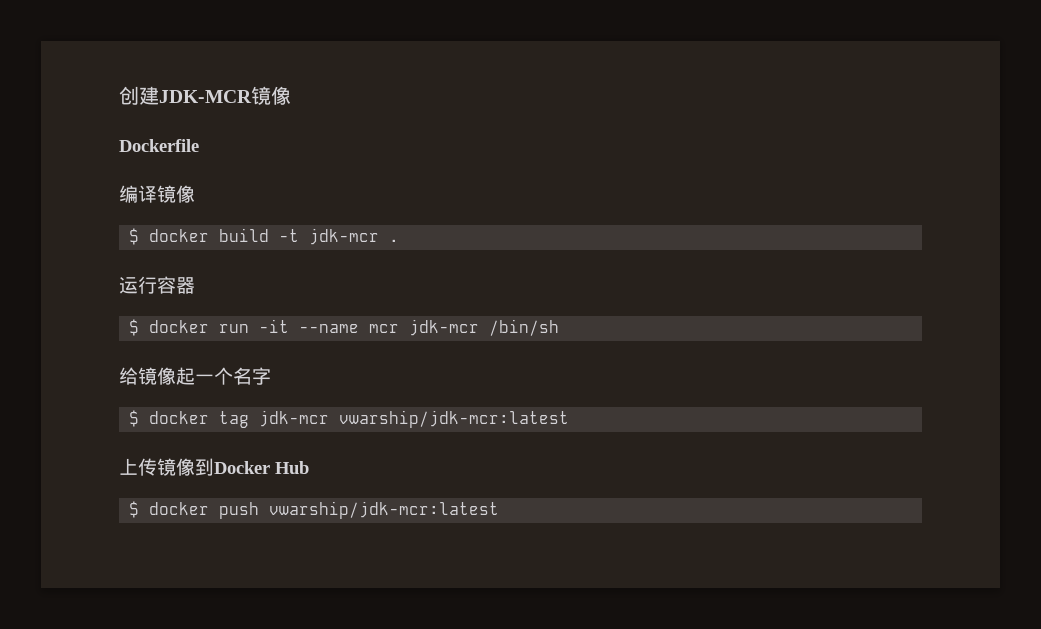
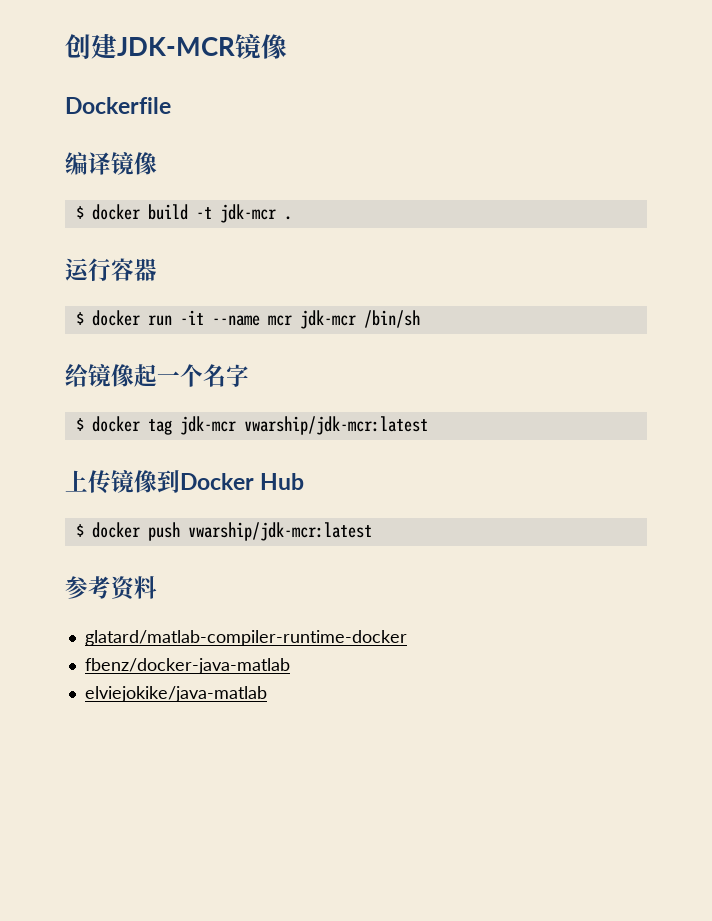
(500, 510) none -> [65,576,157,601] [84,630,407,646] [84,658,290,674] [84,686,267,702] // 参考资料 // glatard/matlab-compiler-runtime-docker // fbenz/docker-java-matlab // elviejokike/java-matlab

